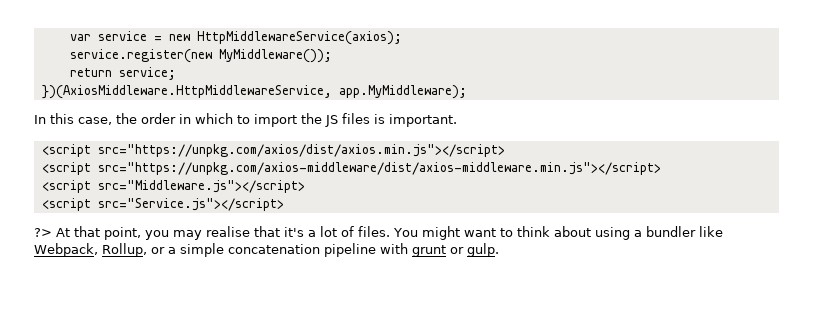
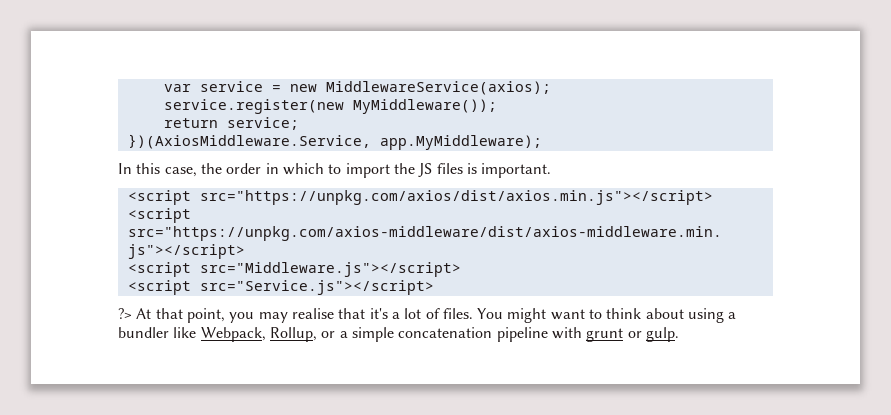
[196,31,402,45] HttpMiddlewareService(axios); -> [325,81,551,95] MiddlewareService(axios);
[41,85,332,99] })(AxiosMiddleware.HttpMiddlewareService, -> [127,134,371,149] })(AxiosMiddleware.Service,

